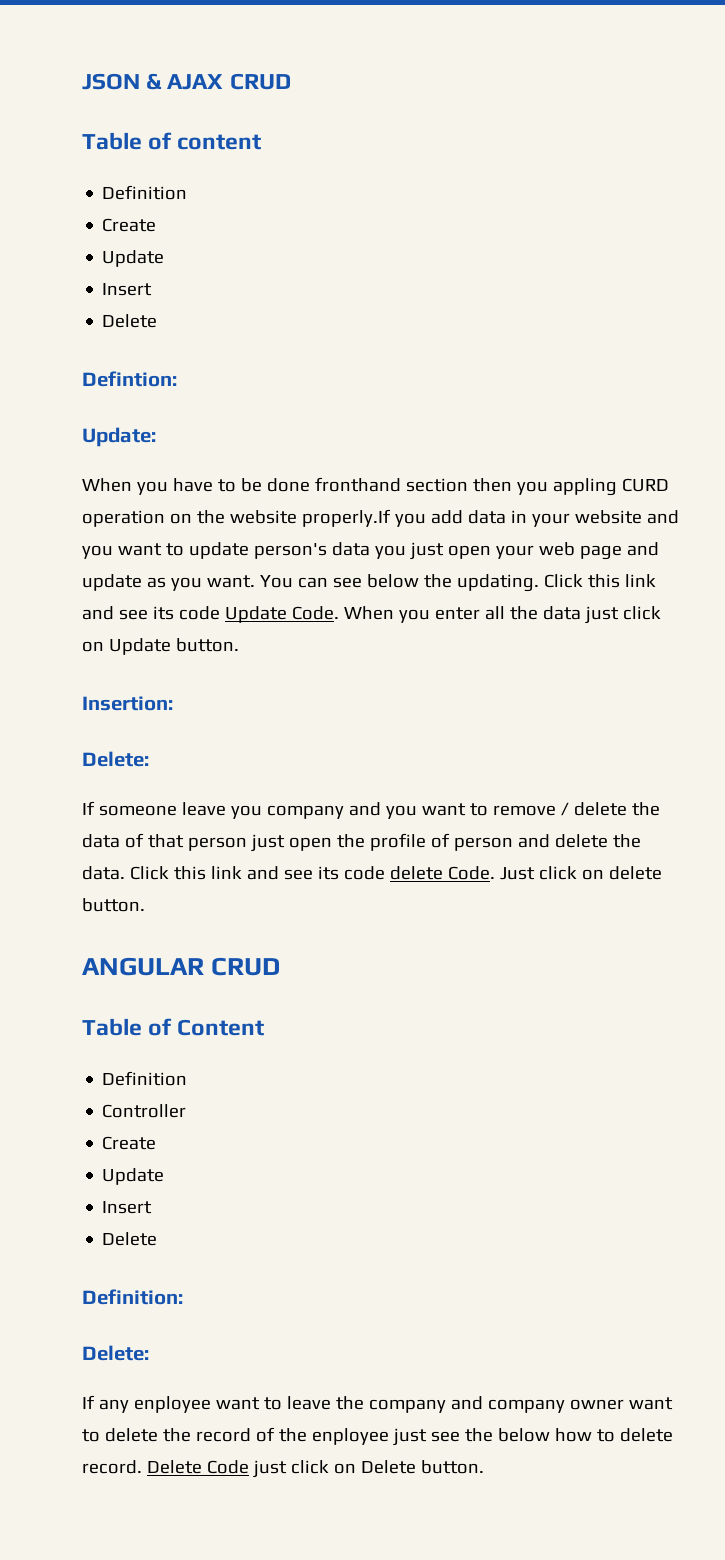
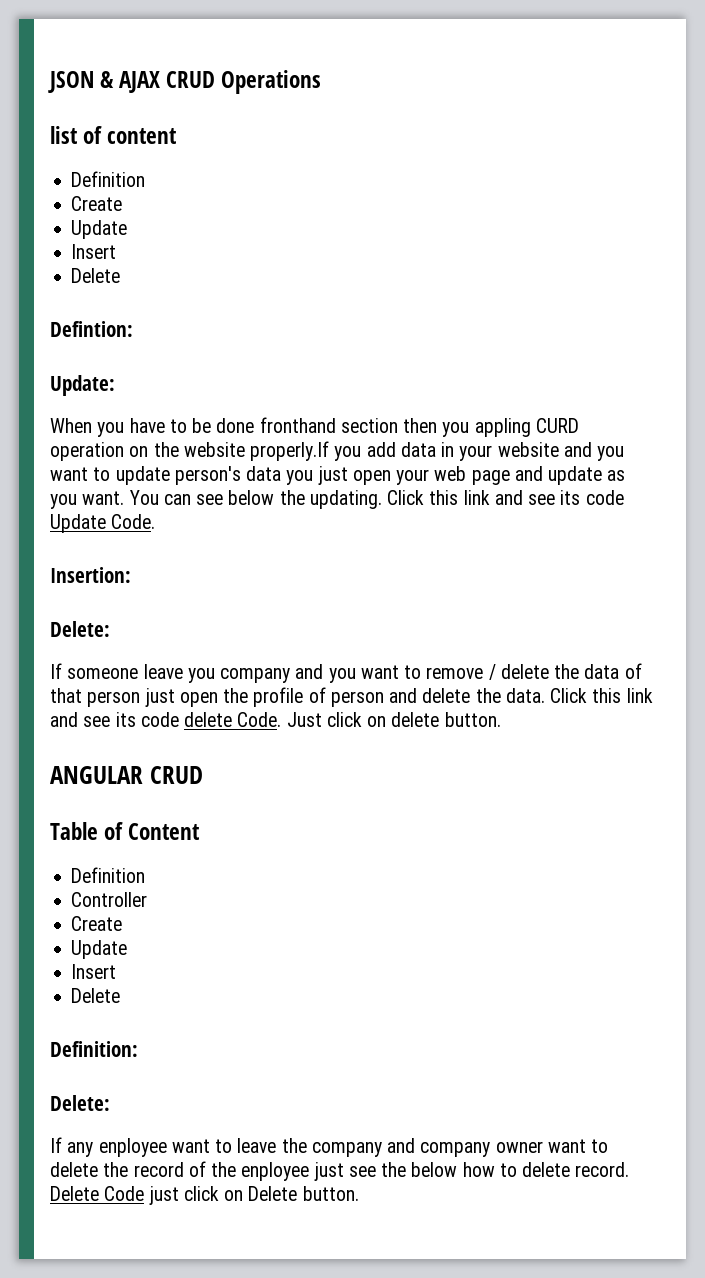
[82,132,142,150] // Table -> [221,70,322,94] [50,126,77,144] Operations // list
[343,606,661,624] [82,638,239,655] When you enter all the data just click on Update button. -> (156, 521) none

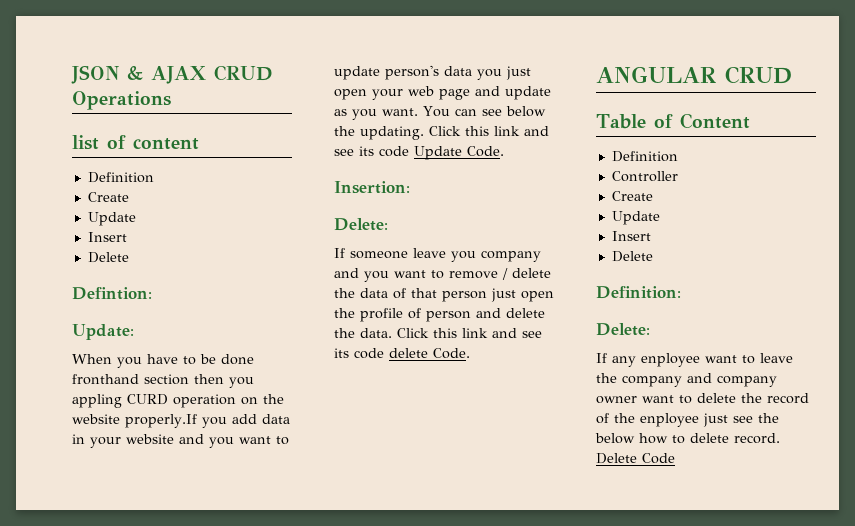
[286,712,501,727] Just click on delete button. -> (470, 353) none
[148,1186,359,1205] just click on Delete button. -> (675, 458) none

